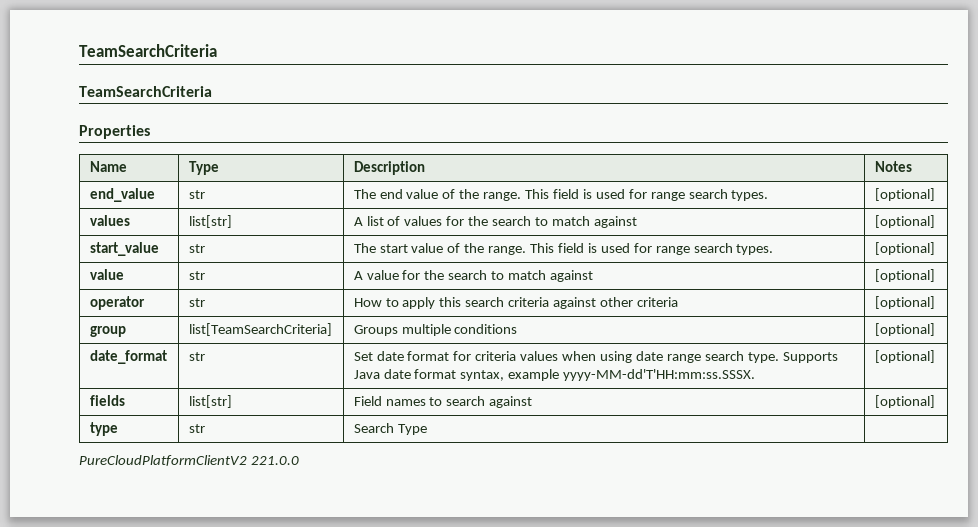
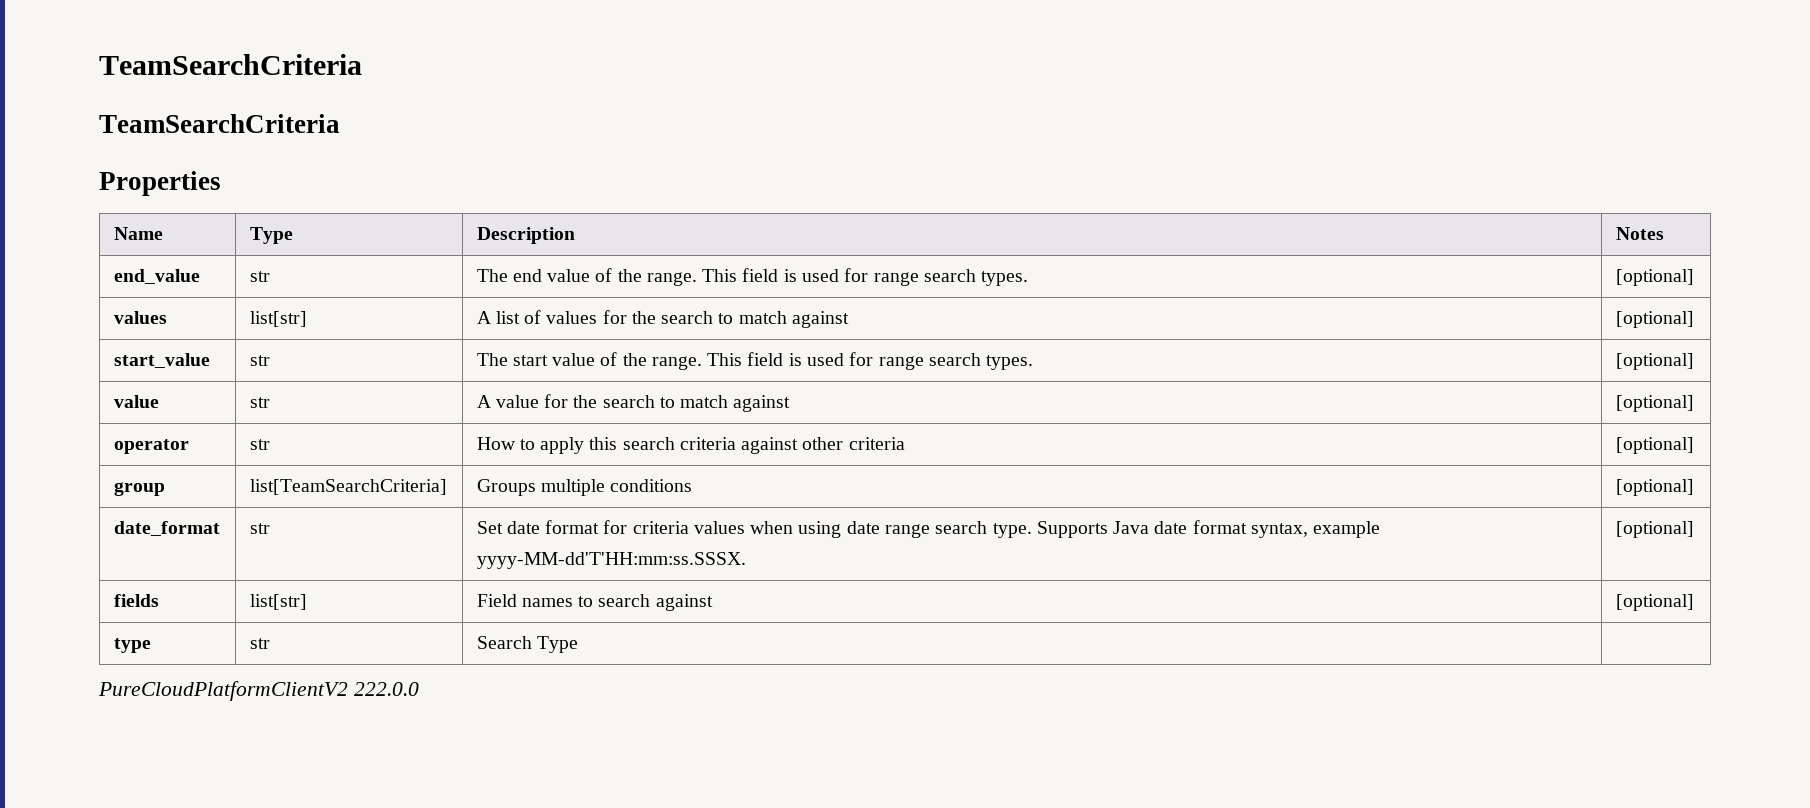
[250,456,299,465] 221.0.0 -> [353,682,419,696] 222.0.0

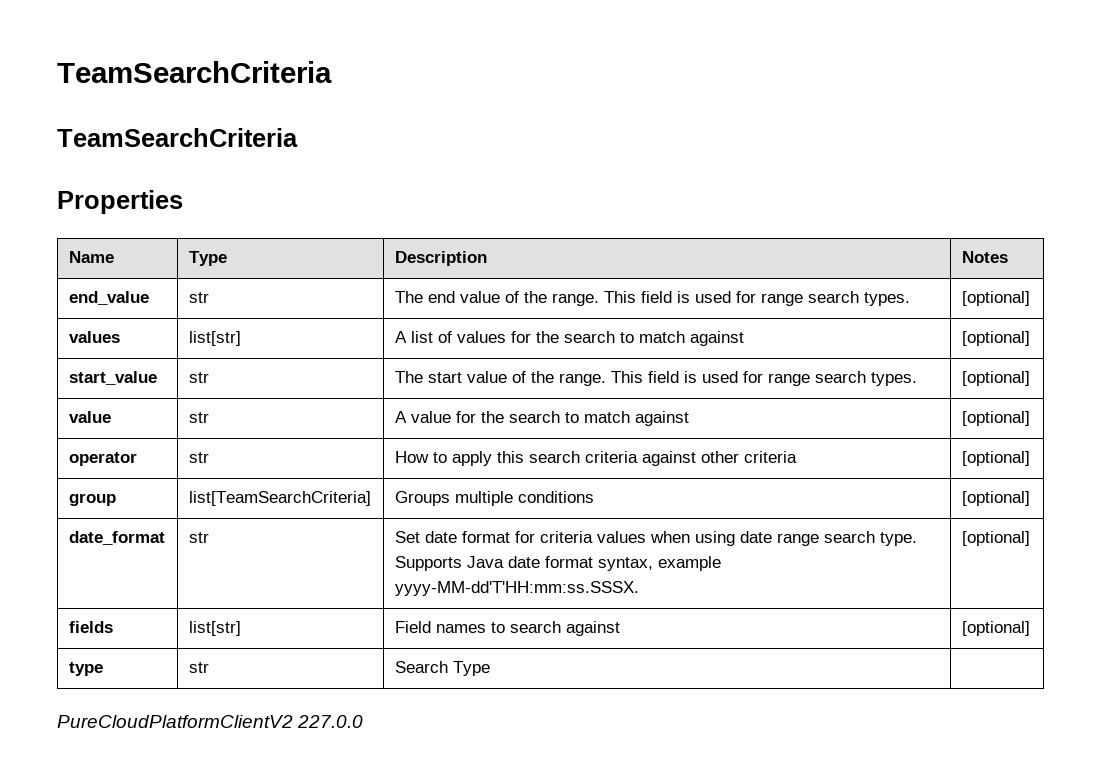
[353,682,419,696] 222.0.0 -> [297,715,364,728] 227.0.0

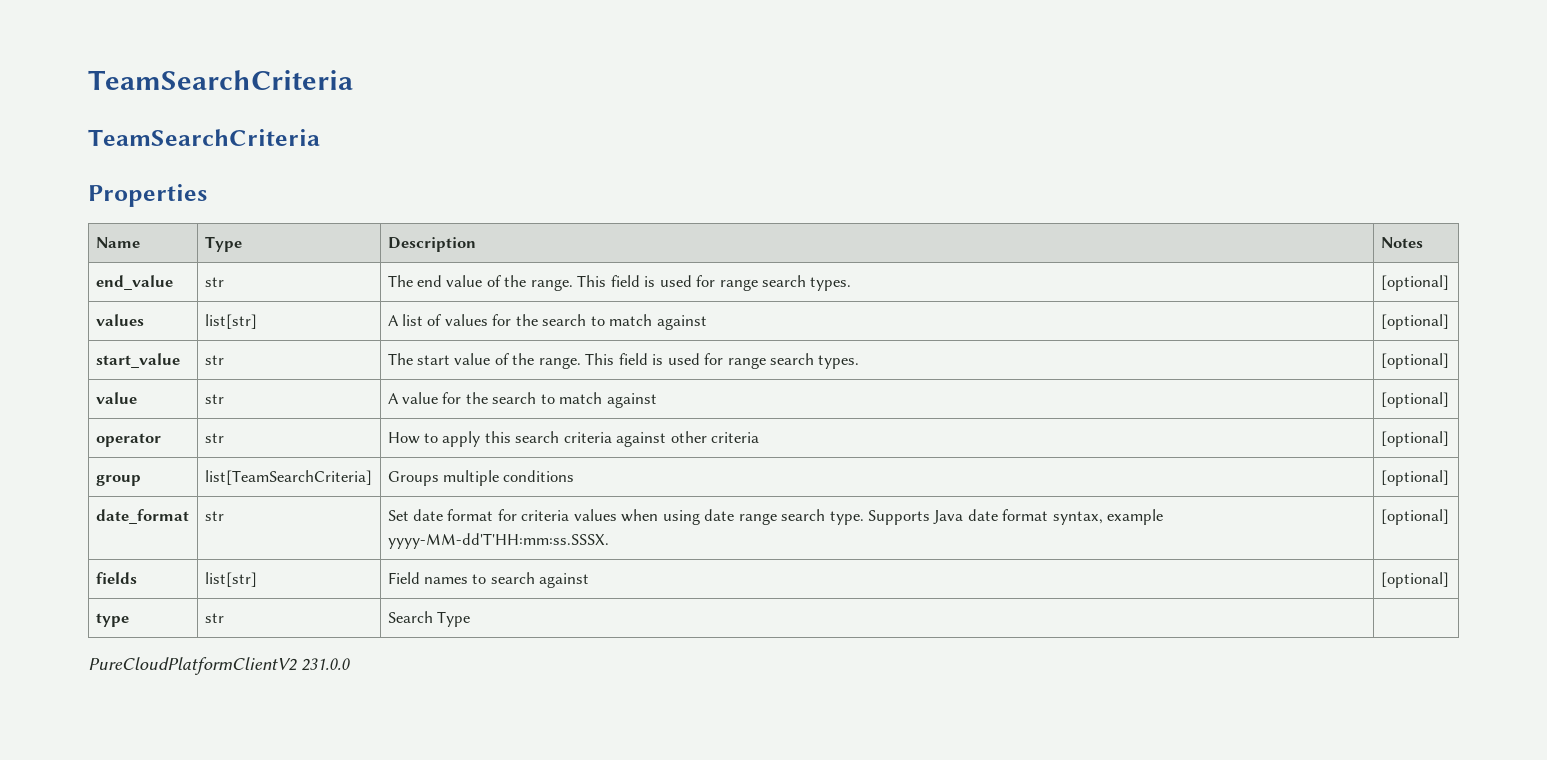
[297,715,364,728] 227.0.0 -> [301,658,350,671] 231.0.0

